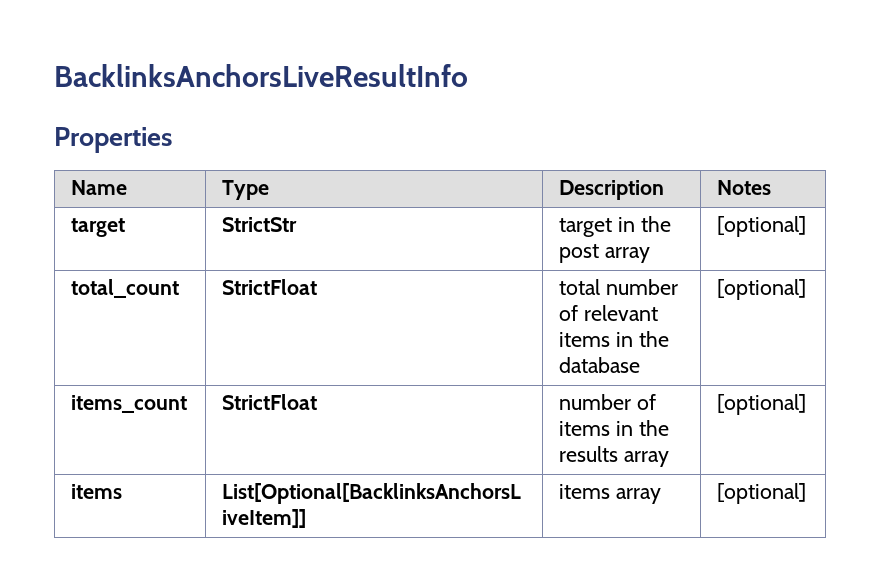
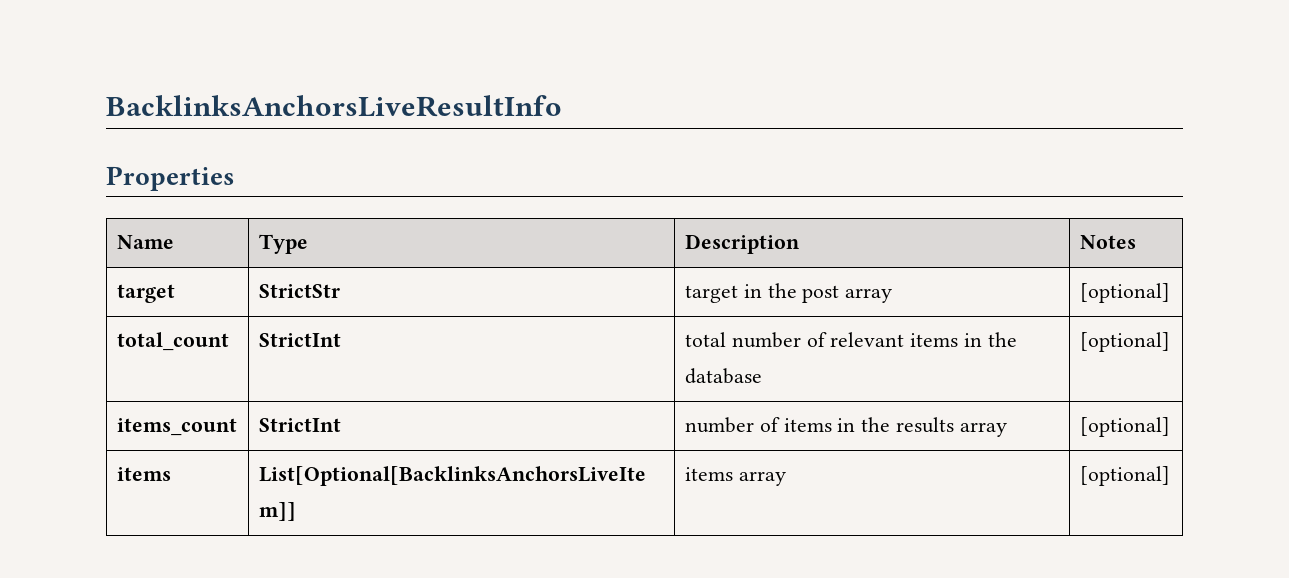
[222,279,318,295] StrictFloat -> [258,333,341,347] StrictInt
[222,394,318,410] StrictFloat -> [258,418,341,432] StrictInt

